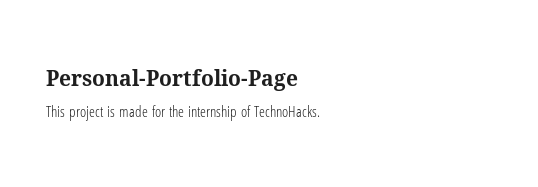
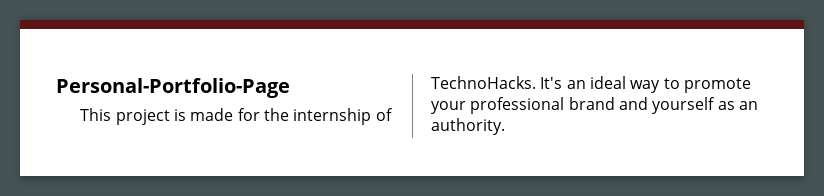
(321, 111) none -> [540,76,751,93] [431,97,758,114] [431,118,505,135] It's an ideal way to promote your professional brand and yourself as an authority.

